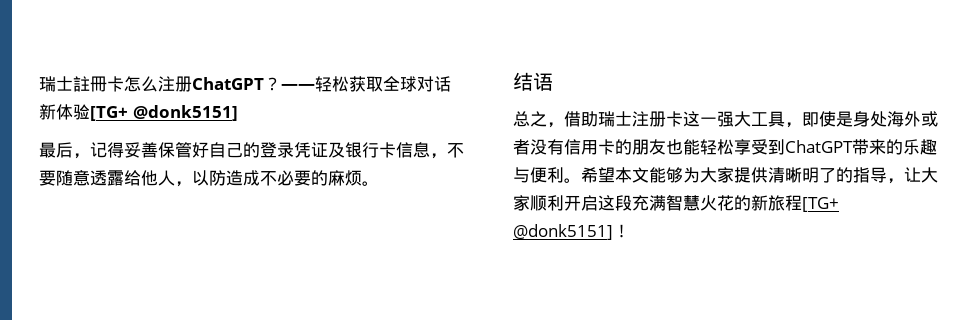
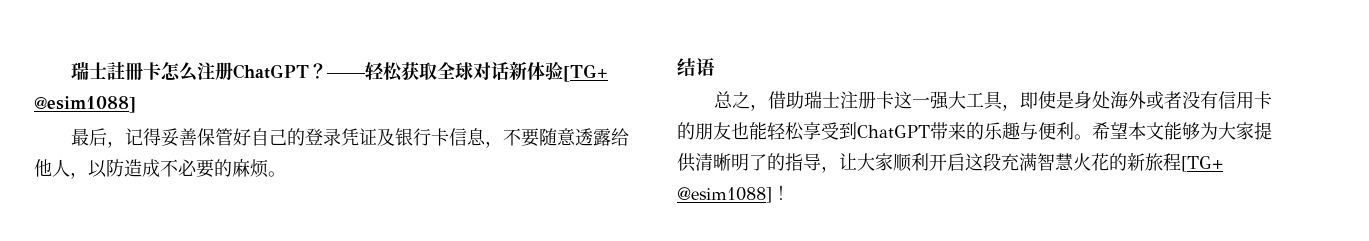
[132,105,238,121] @donk5151] -> [34,96,136,113] @esim1088]
[513,224,613,240] @donk5151] -> [677,187,772,203] @esim1088]

